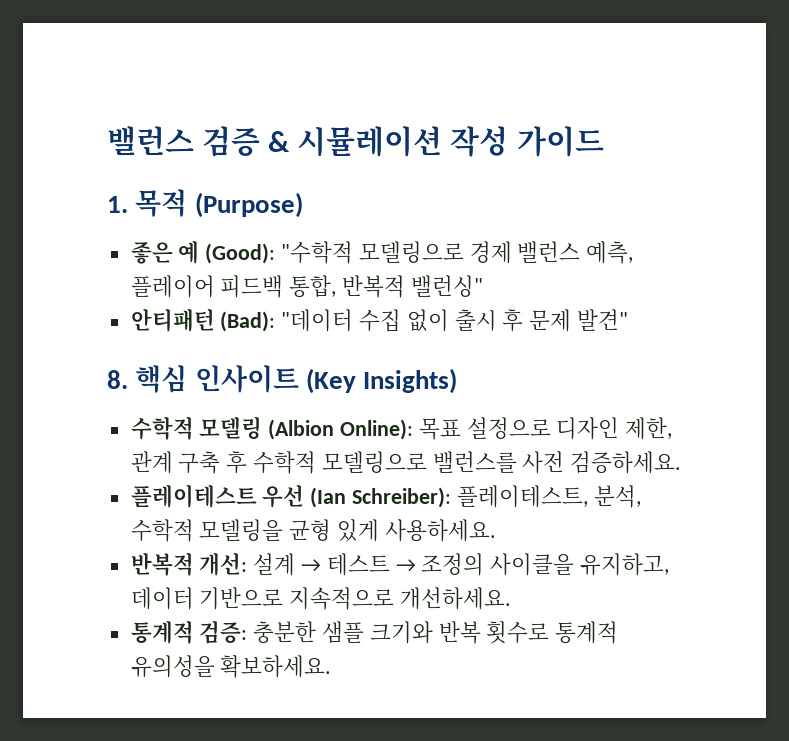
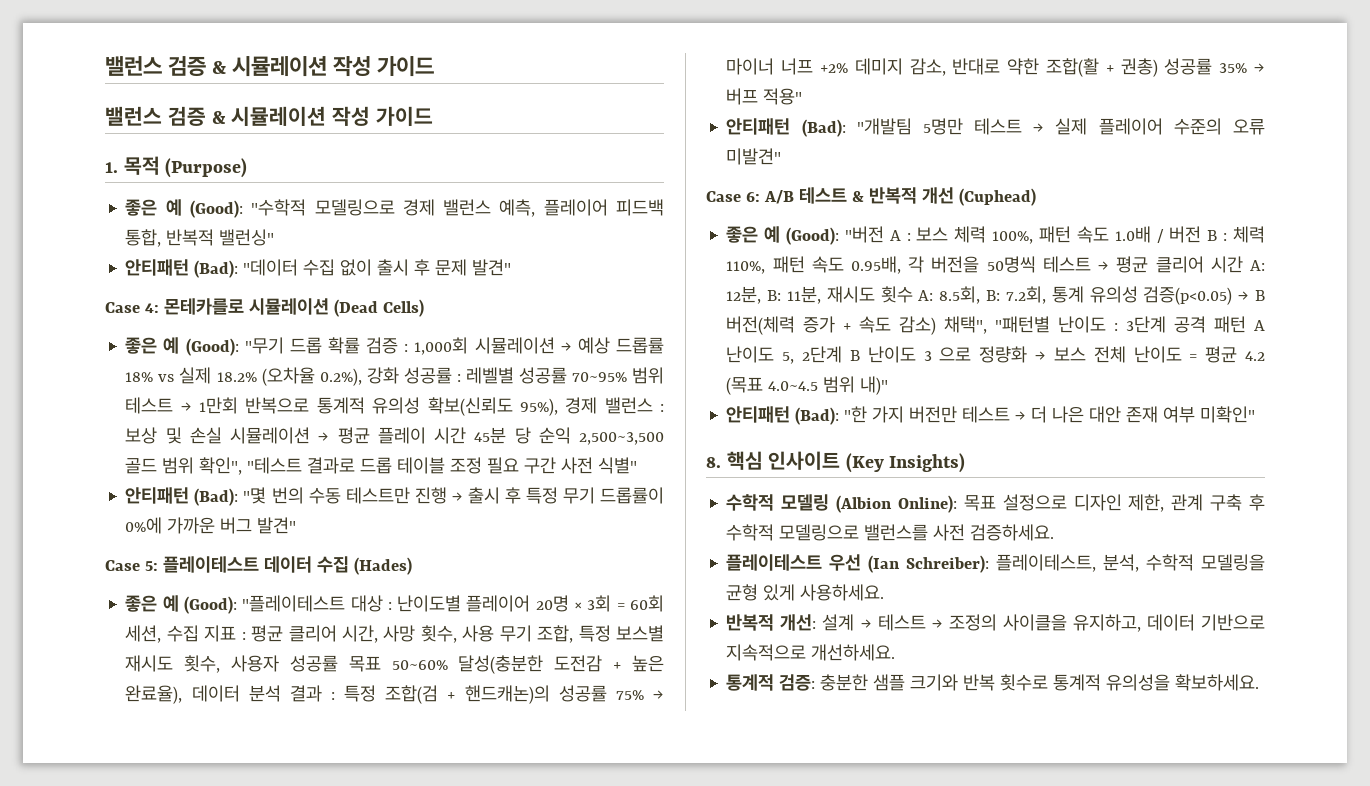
[107,126,604,157] 밸런스 검증 & 시뮬레이션 작성 가이드 -> [105,56,435,77] [105,106,434,126] 밸런스 검증 & 시뮬레이션 작성 가이드 // 밸런스 검증 & 시뮬레이션 작성 가이드
(629, 320) none -> [105,298,424,317] [125,337,664,356] [125,367,665,386] [125,397,664,416] [125,427,664,445] [125,457,638,475] [125,487,665,506] [125,517,297,534] [105,556,412,575] [125,595,665,614] [125,625,664,643] [125,655,665,674] [125,685,664,704] [726,58,1265,77] [726,88,803,105] [726,118,1265,137] [726,148,782,165] [706,187,1036,206] [726,226,1265,245] [726,256,1265,274] [726,286,1266,305] [726,316,1265,335] [726,346,1265,364] [726,376,889,395] [726,406,1256,425] // Case 4: 몬테카를로 시뮬레이션 (Dead Cells) // 좋은 예 (Good): "무기 드롭 확률 검증 : 1,000회 시뮬레이션 → 예상 드롭률 18% vs 실제 18.2% (오차율 0.2%), 강화 성공률 : 레벨별 성공률 70~95% 범위 테스트 → 1만회 반복으로 통계적 유의성 확보(신뢰도 95%), 경제 밸런스 : 보상 및 손실 시뮬레이션 → 평균 플레이 시간 45분 당 순익 2,500~3,500 골드 범위 확인", "테스트 결과로 드롭 테이블 조정 필요 구간 사전 식별" // 안티패턴 (Bad): "몇 번의 수동 테스트만 진행 → 출시 후 특정 무기 드롭률이 0%에 가까운 버그 발견" // Case 5: 플레이테스트 데이터 수집 (Hades) // 좋은 예 (Good): "플레이테스트 대상 : 난이도별 플레이어 20명 × 3회 = 60회 세션, 수집 지표 : 평균 클리어 시간, 사망 횟수, 사용 무기 조합, 특정 보스별 재시도 횟수, 사용자 성공률 목표 50~60% 달성(충분한 도전감 + 높은 완료율), 데이터 분석 결과 : 특정 조합(검 + 핸드캐논)의 성공률 75% → 마이너 너프 +2% 데미지 감소, 반대로 약한 조합(활 + 권총) 성공률 35% → 버프 적용" // 안티패턴 (Bad): "개발팀 5명만 테스트 → 실제 플레이어 수준의 오류 미발견" // Case 6: A/B 테스트 & 반복적 개선 (Cuphead) // 좋은 예 (Good): "버전 A : 보스 체력 100%, 패턴 속도 1.0배 / 버전 B : 체력 110%, 패턴 속도 0.95배, 각 버전을 50명씩 테스트 → 평균 클리어 시간 A: 12분, B: 11분, 재시도 횟수 A: 8.5회, B: 7.2회, 통계 유의성 검증(p<0.05) → B 버전(체력 증가 + 속도 감소) 채택", "패턴별 난이도 : 3단계 공격 패턴 A 난이도 5, 2단계 B 난이도 3 으로 정량화 → 보스 전체 난이도 = 평균 4.2 (목표 4.0~4.5 범위 내)" // 안티패턴 (Bad): "한 가지 버전만 테스트 → 더 나은 대안 존재 여부 미확인"

